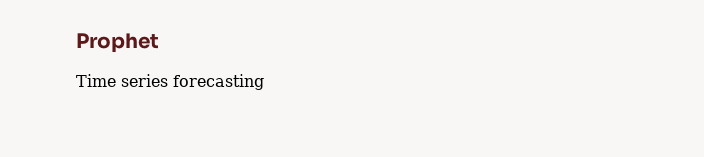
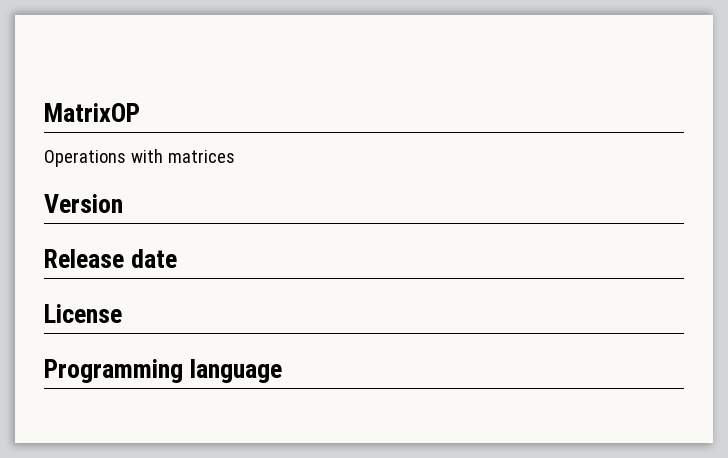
[76,33,159,53] [76,74,264,90] Prophet // Time series forecasting -> [44,103,140,122] [44,149,235,167] [44,194,123,213] [44,249,178,268] [44,304,122,323] [44,359,283,383] MatrixOP // Operations with matrices // Version // Release date // License // Programming language

